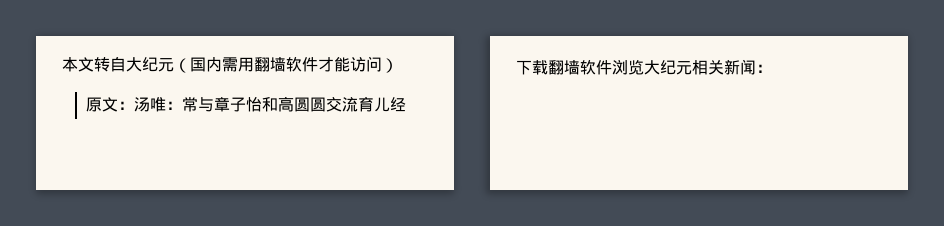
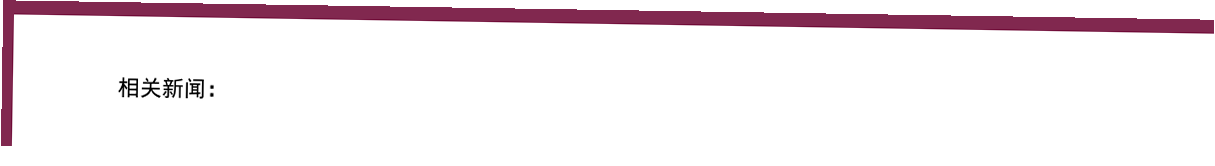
[62,56,398,73] [85,96,406,112] [516,59,692,75] 本文转自大纪元（国内需用翻墙软件才能访问） // 原文：汤唯：常与章子怡和高圆圆交流育儿经 // 下载翻墙软件浏览大纪元 -> (117, 87) none

